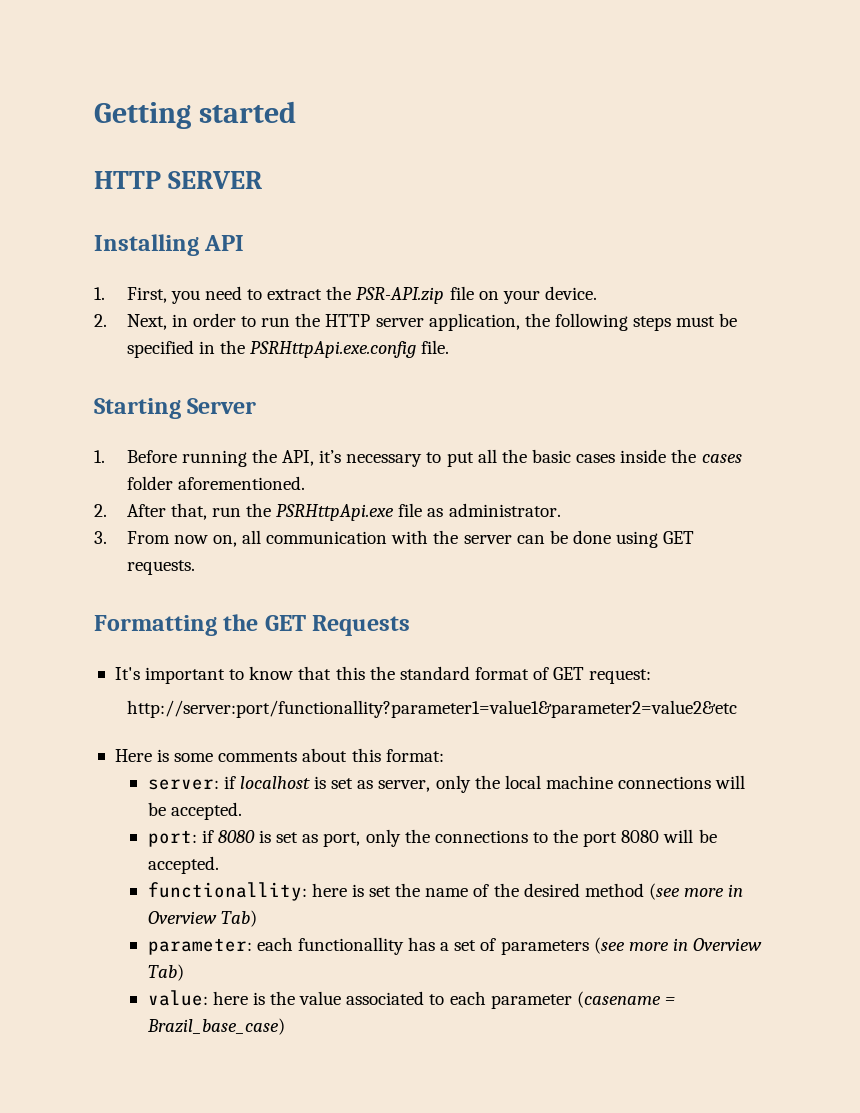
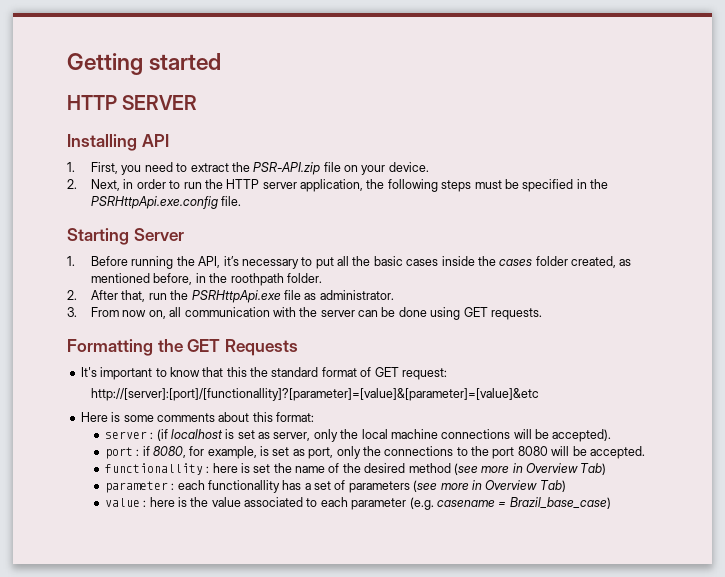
[177,476,305,490] aforementioned. -> [571,256,632,268] [91,273,322,286] created, as mentioned before, in the roothpath folder.
[126,700,737,718] http://server:port/functionallity?parameter1=value1&parameter2=value2&etc -> [91,388,540,401] http://[server]:[port]/[functionallity]?[parameter]=[value]&[parameter]=[value]&etc
[147,776,236,790] server: if -> [104,429,168,441] server : (if
[170,802,242,820] [147,830,255,847] accepted. // port: if 8080 -> [552,429,612,442] [104,446,257,459] accepted). // port : if 8080, for example,
[147,882,307,901] functionallity: -> [104,463,210,475] functionallity :
[147,938,252,955] parameter: -> [104,481,175,493] parameter :
[147,990,208,1006] value: -> [104,498,147,507] value :
[576,991,661,1008] (casename -> [409,497,495,510] (e.g. casename

